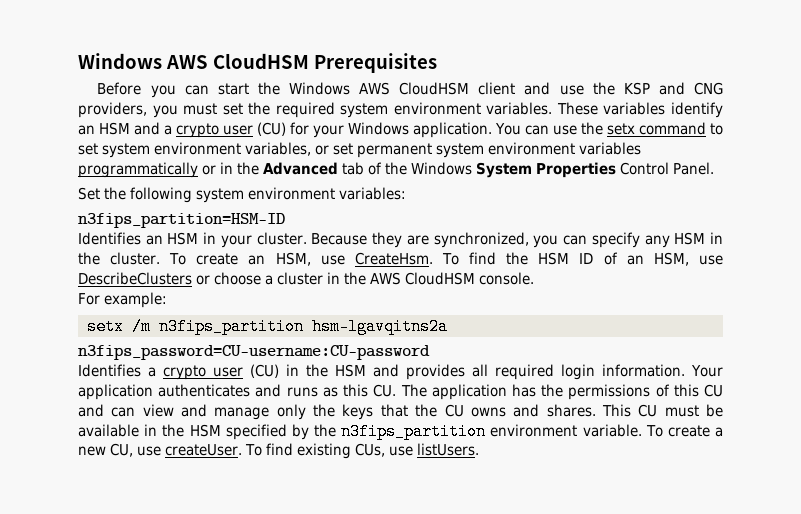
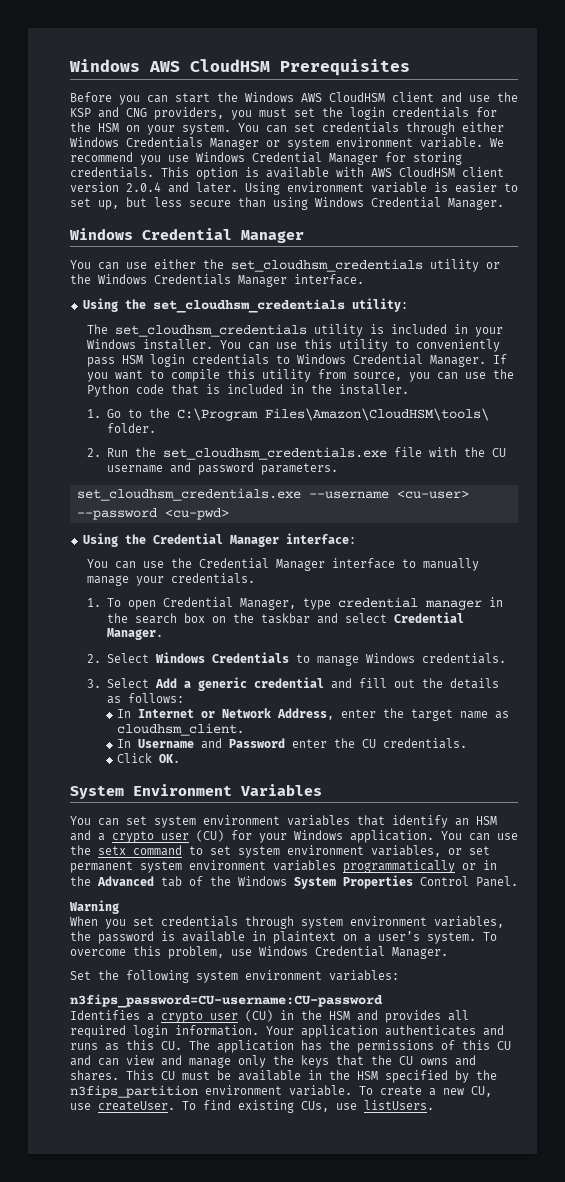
[275,102,666,118] required system environment variables. These variables -> [350,107,497,120] [70,122,504,135] [70,137,504,150] [70,152,462,165] [70,167,504,180] [70,182,518,195] [70,197,504,210] [69,228,304,243] [70,259,500,272] [70,274,364,287] [82,298,408,313] [87,324,504,337] [87,339,501,352] [87,354,508,367] [87,369,515,382] [87,384,410,397] [87,408,490,421] [107,423,157,433] [87,447,507,460] [107,462,339,475] [76,488,469,501] [76,508,229,520] [82,533,356,547] [87,558,480,571] [87,573,256,586] [87,597,504,610] [107,612,465,624] [107,628,164,640] [87,652,507,666] [87,677,500,691] [107,693,185,704] [117,708,510,721] [117,723,245,736] [117,738,468,749] [117,753,181,763] [70,784,322,799] [70,815,385,828] login credentials for the HSM on your system. You can set credentials through either Windows Credentials Manager or system environment variable. We recommend you use Windows Credential Manager for storing credentials. This option is available with AWS CloudHSM client version 2.0.4 and later. Using environment variable is easier to set up, but less secure than using Windows Credential Manager. // Windows Credential Manager // You can use either the set_cloudhsm_credentials utility or the Windows Credentials Manager interface. // Using the set_cloudhsm_credentials utility: // The set_cloudhsm_credentials utility is included in your Windows installer. You can use this utility to conveniently pass HSM login credentials to Windows Credential Manager. If you want to compile this utility from source, you can use the Python code that is included in the installer. // 1. Go to the C:\Program Files\Amazon\CloudHSM\tools\ folder. // 2. Run the set_cloudhsm_credentials.exe file with the CU username and password parameters. // set_cloudhsm_credentials.exe --username <cu-user> --password <cu-pwd> // Using the Credential Manager interface: // You can use the Credential Manager interface to manually manage your credentials. // 1. To open Credential Manager, type credential manager in the search box on the taskbar and select Credential Manager. // 2. Select Windows Credentials to manage Windows credentials. // 3. Select Add a generic credential and fill out the details as follows: // In Internet or Network Address, enter the target name as cloudhsm_client. // In Username and Password enter the CU credentials. // Click OK. // System Environment Variables // You can set system environment variables that
(714, 168) none -> [69,900,119,914] [70,916,504,929] [70,931,497,944] [70,946,448,959] // Warning // When you set credentials through system environment variables, the password is available in plaintext on a user’s system. To overcome this problem, use Windows Credential Manager.
[78,213,285,228] [78,232,723,248] [78,252,723,266] [78,272,534,285] [78,292,167,308] [86,318,448,335] // n3fips_partition=HSM-ID // Identifies an HSM in your cluster. Because they are synchronized, you can specify any HSM in the cluster. To create an HSM, use CreateHsm. To find the HSM ID of an HSM, use DescribeClusters or choose a cluster in the AWS CloudHSM console. // For example: // setx /m n3fips_partition hsm-lgavqitns2a -> (399, 975) none

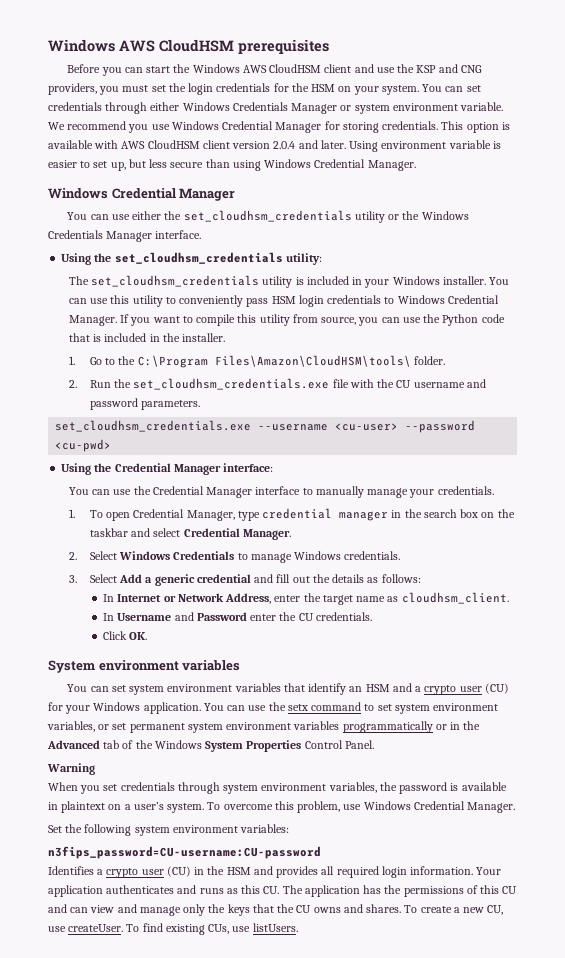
[69,59,410,76] Windows AWS CloudHSM Prerequisites -> [48,39,329,54] Windows AWS CloudHSM prerequisites
[133,784,322,796] Environment Variables -> [98,660,241,671] environment variables
[126,1070,497,1083] [70,1085,352,1098] This CU must be available in the HSM specified by the n3fips_partition environment variable. -> (402, 908) none

